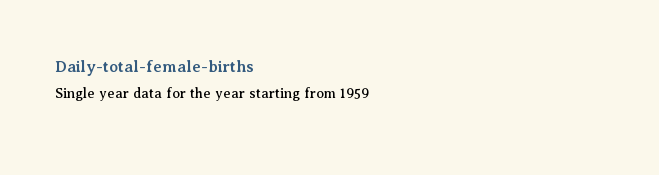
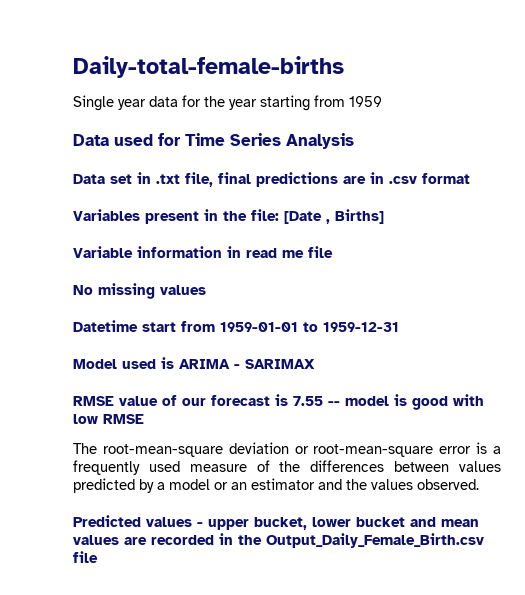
(369, 93) none -> [73,133,354,149] [73,172,470,187] [73,209,384,224] [73,246,333,258] [73,283,206,299] [73,320,399,332] [73,357,315,369] [73,394,484,410] [73,414,144,424] [73,442,501,457] [73,460,501,475] [73,478,479,493] [73,515,479,530] [73,533,484,548] [73,551,98,563] // Data used for Time Series Analysis // Data set in .txt file, final predictions are in .csv format // Variables present in the file: [Date , Births] // Variable information in read me file // No missing values // Datetime start from 1959-01-01 to 1959-12-31 // Model used is ARIMA - SARIMAX // RMSE value of our forecast is 7.55 -- model is good with low RMSE // The root-mean-square deviation or root-mean-square error is a frequently used measure of the differences between values predicted by a model or an estimator and the values observed. // Predicted values - upper bucket, lower bucket and mean values are recorded in the Output_Daily_Female_Birth.csv file

